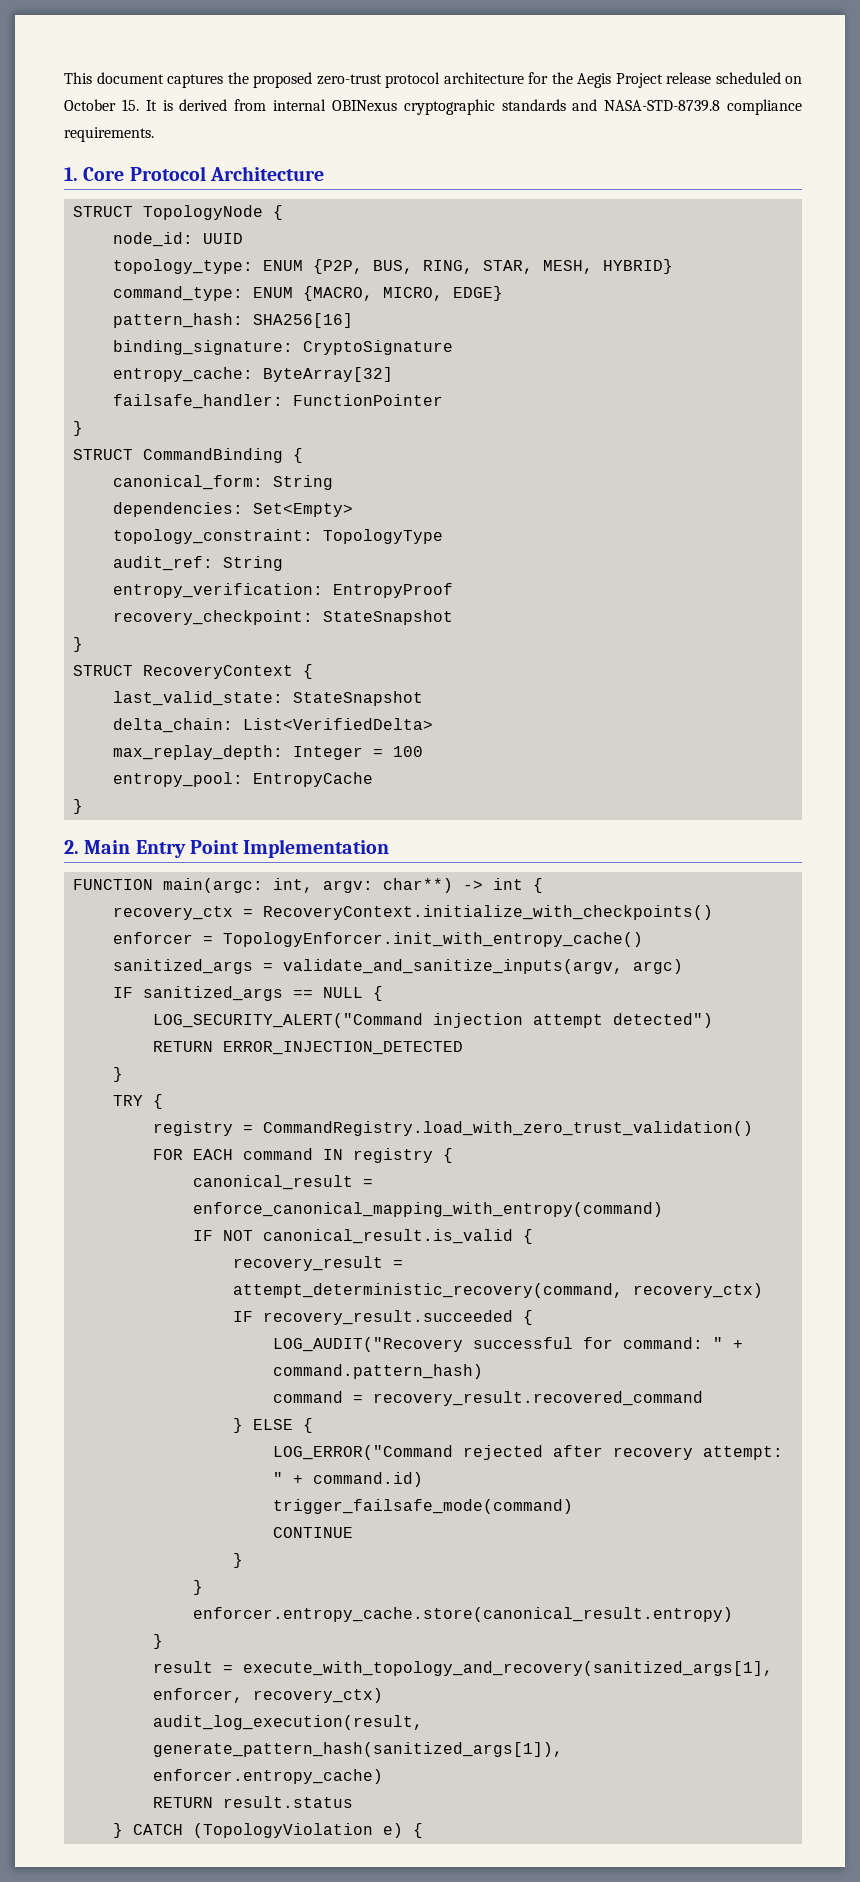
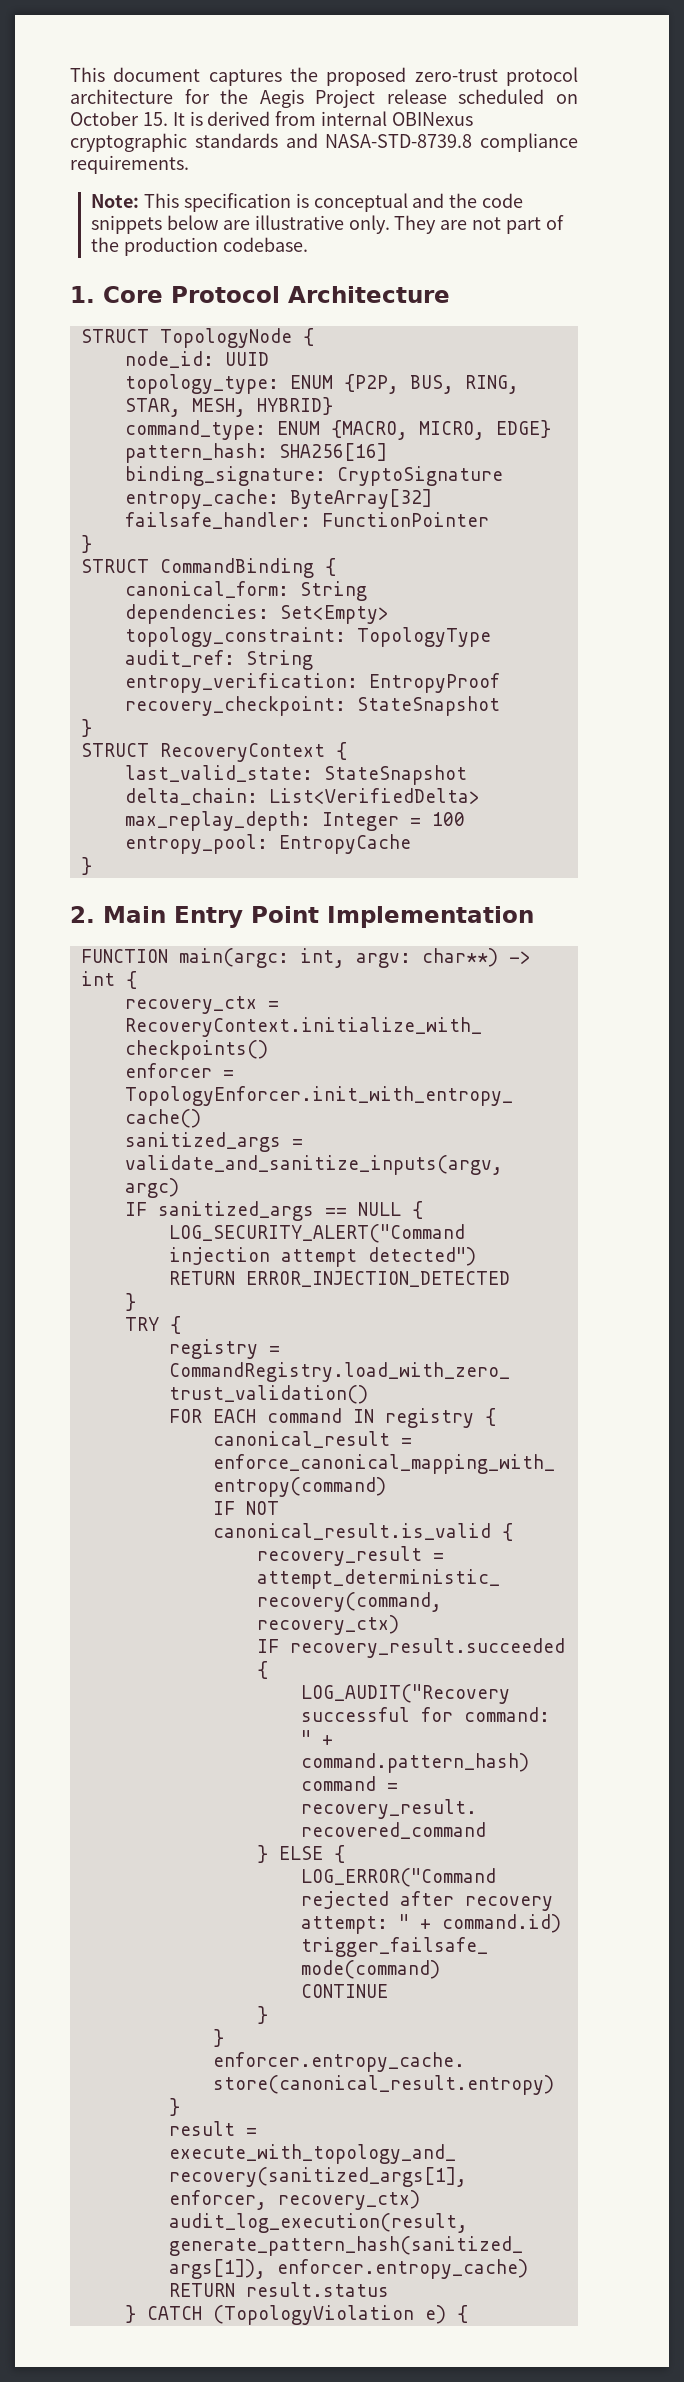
(154, 134) none -> [91,193,524,212] [91,215,564,234] [91,237,308,256] // Note: This specification is conceptual and the code snippets below are illustrative only. They are not part of the production codebase.

